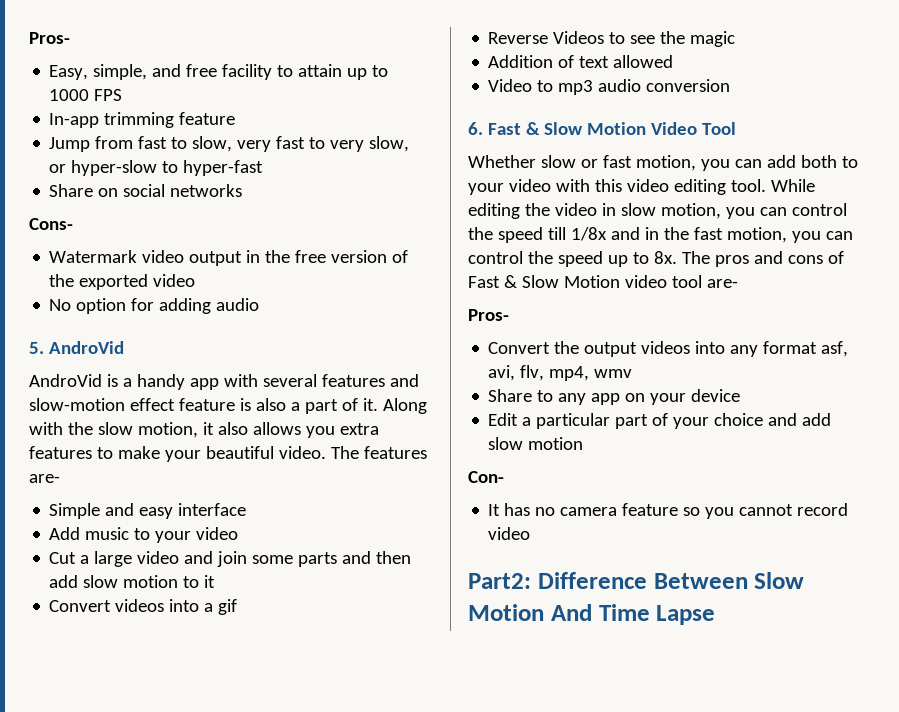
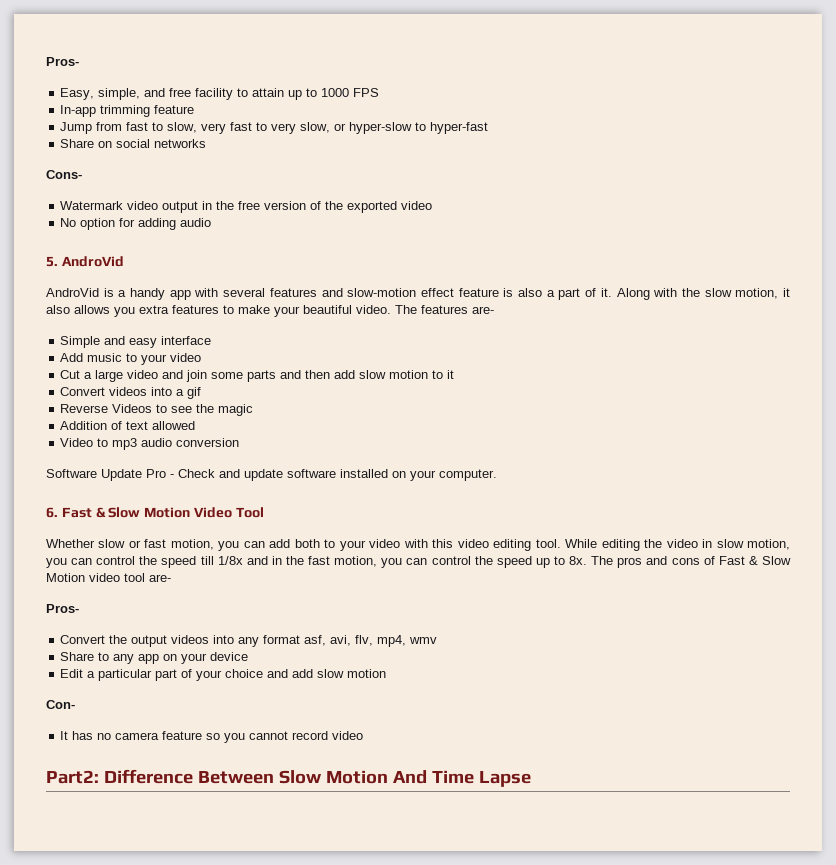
(731, 85) none -> [46,469,497,481] // Software Update Pro - Check and update software installed on your computer.

